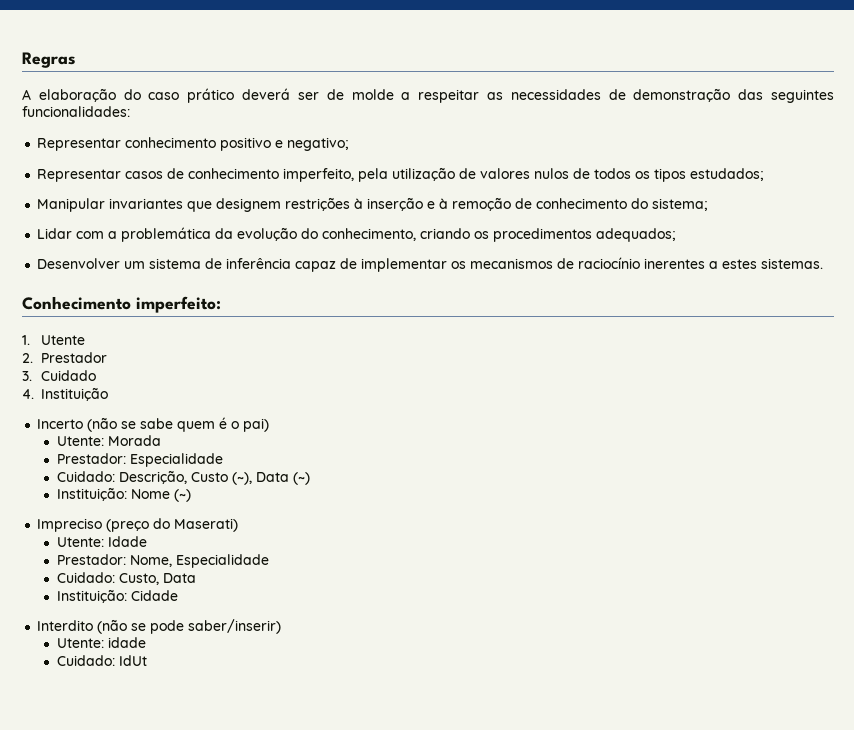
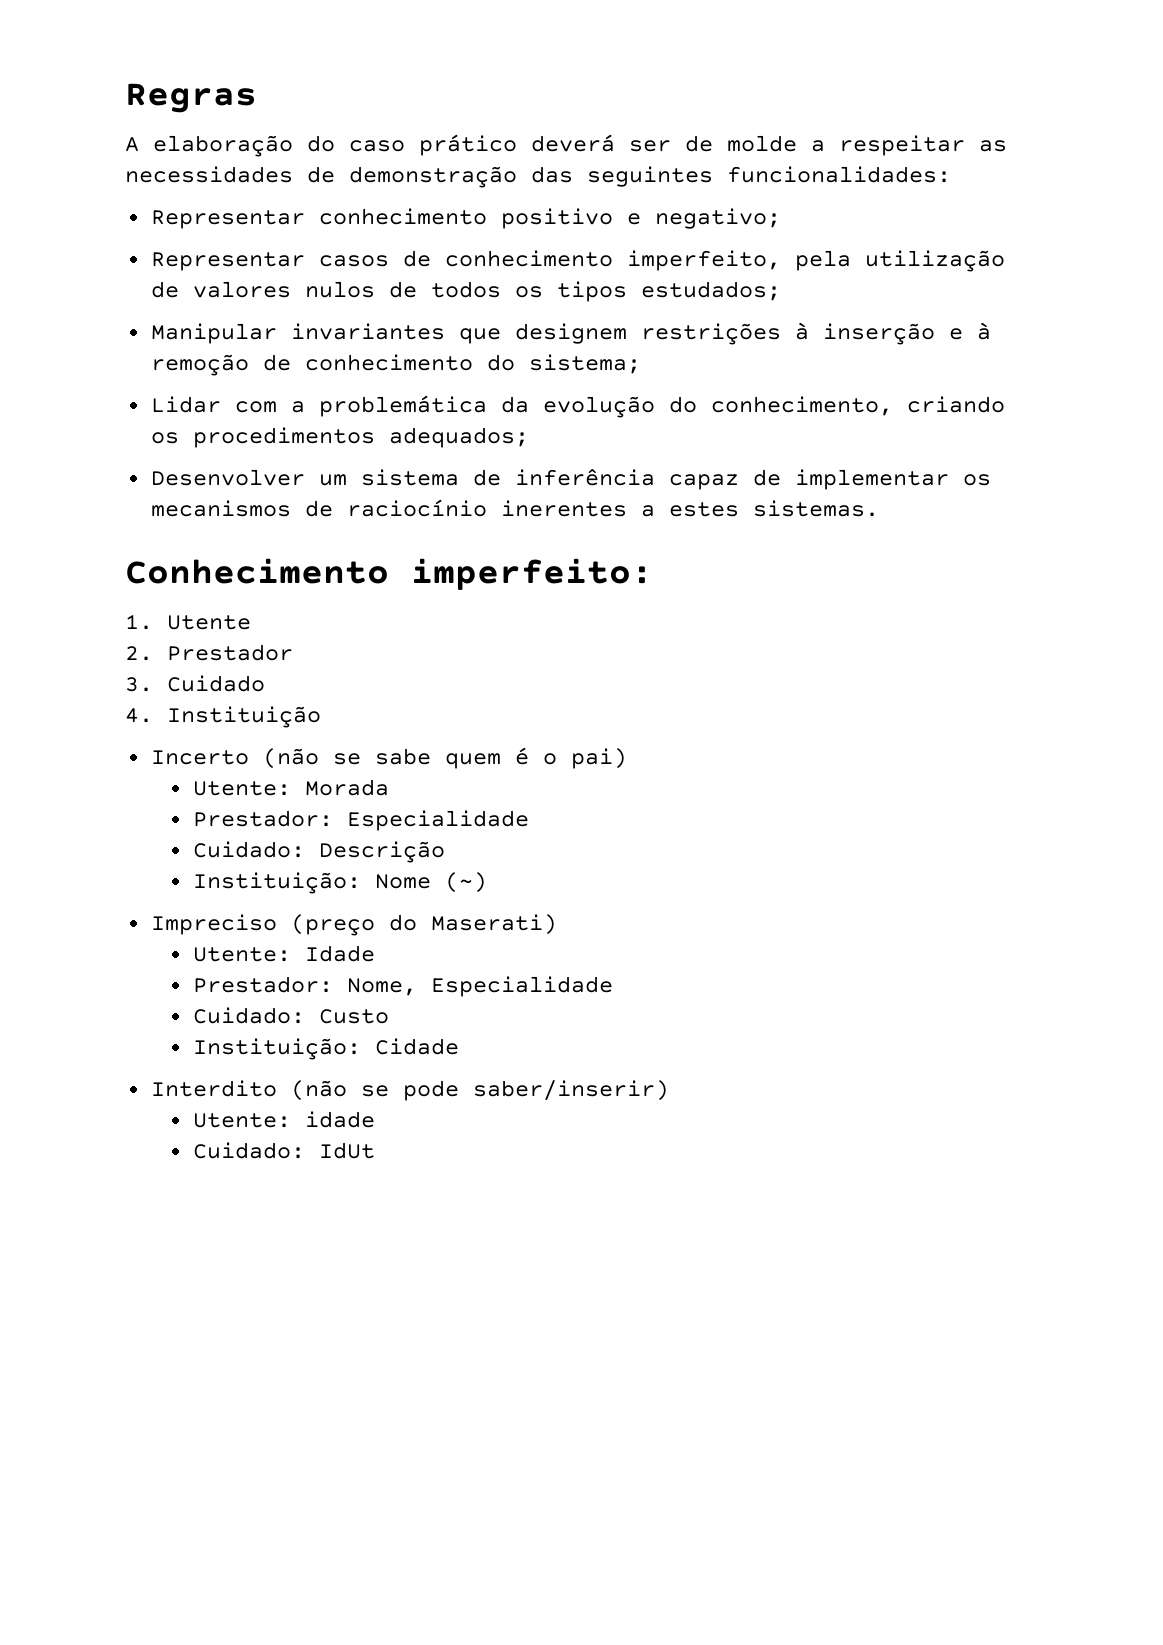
[118,470,310,485] Descrição, Custo (~), Data (~) -> [318,841,445,863] Descrição
[118,573,196,585] Custo, Data -> [318,1009,389,1024] Custo

